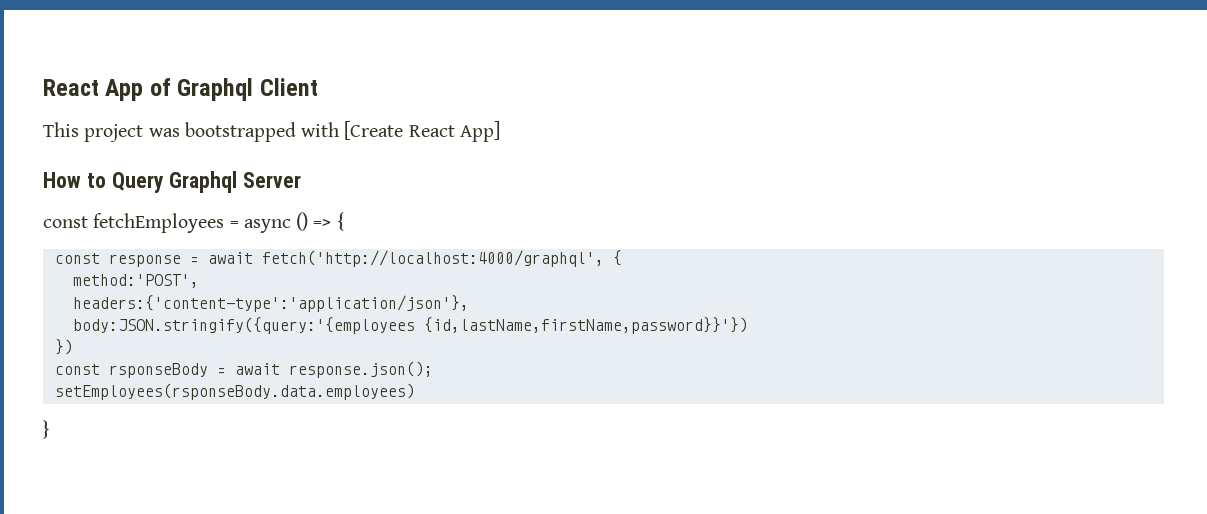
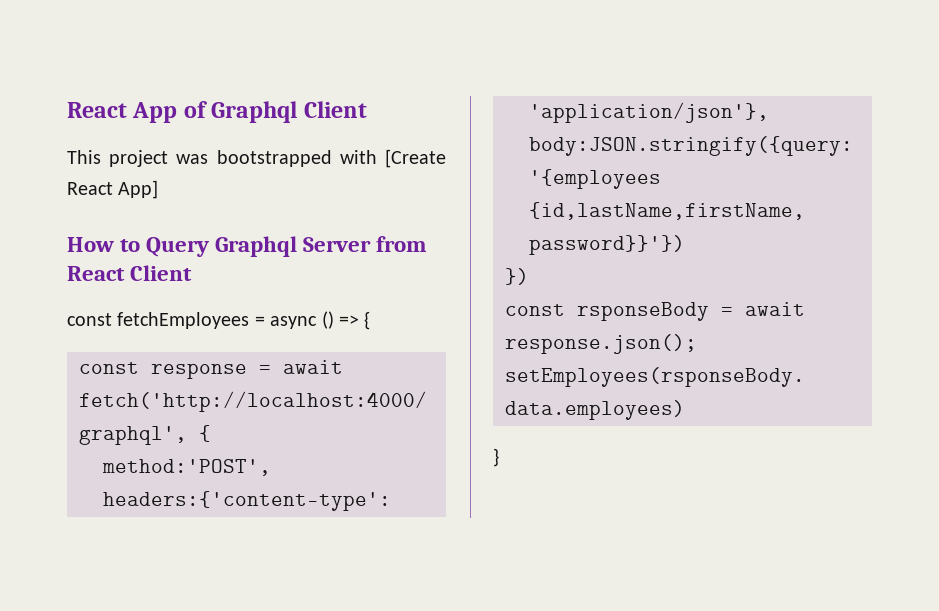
(302, 180) none -> [376,236,428,252] [67,265,193,281] from React Client

